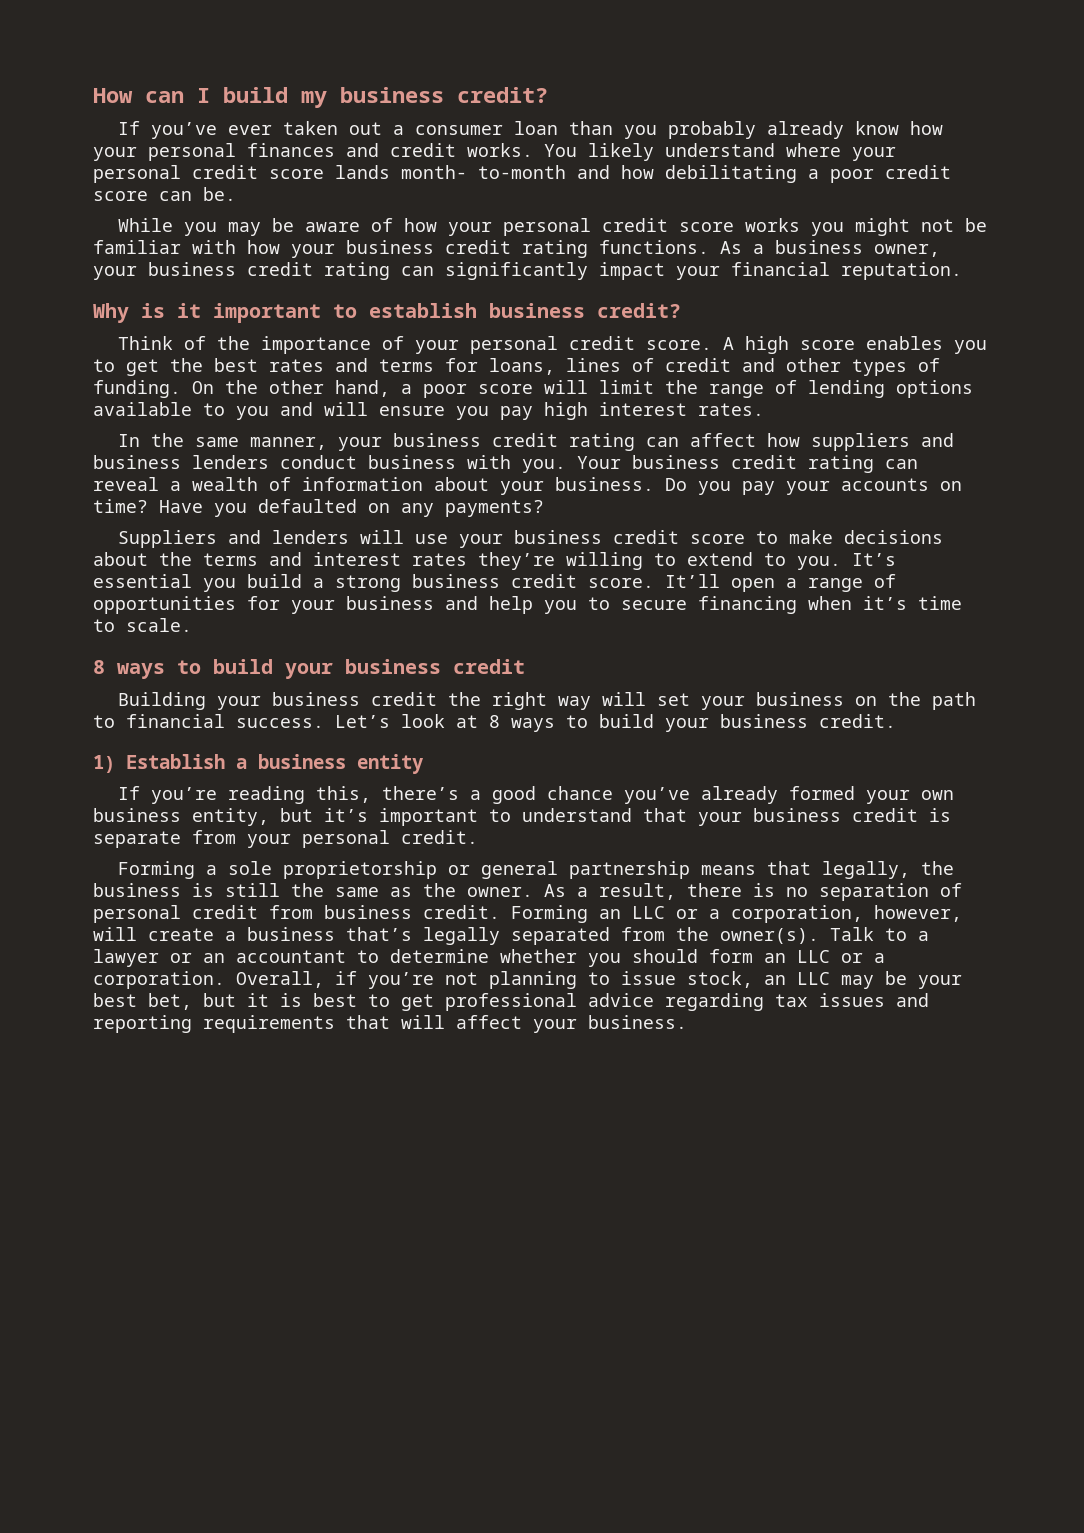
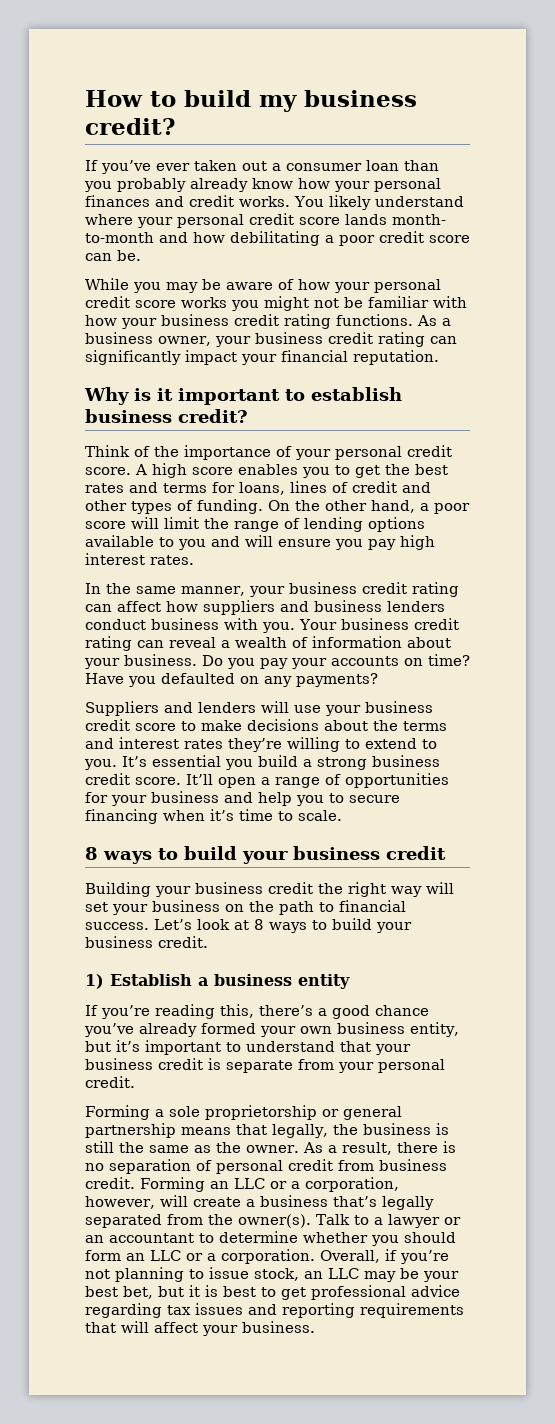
[145,88,210,103] can I -> [150,91,176,107] to

